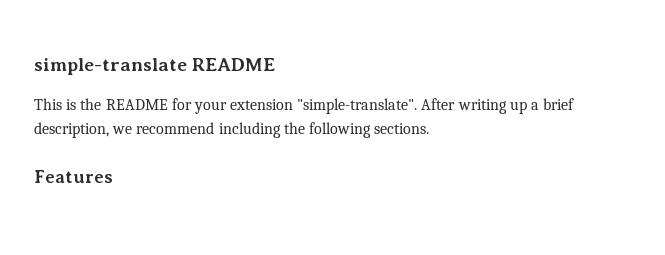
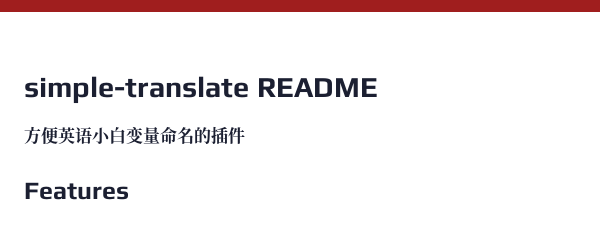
[34,98,575,114] [34,122,430,138] This is the README for your extension "simple-translate". After writing up a brief description, we recommend including the following sections. -> [24,126,245,145] 方便英语小白变量命名的插件

